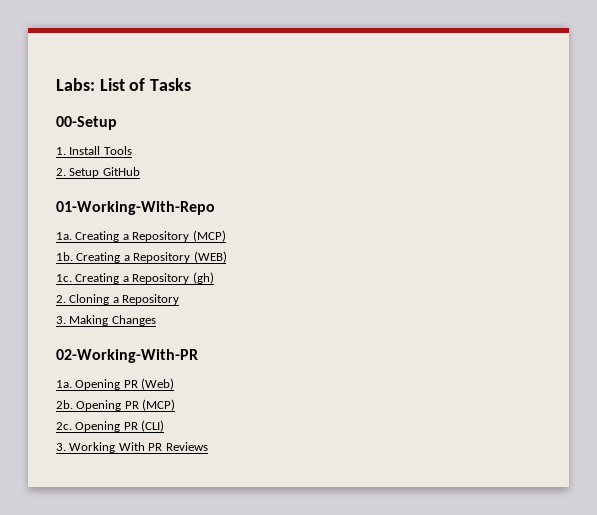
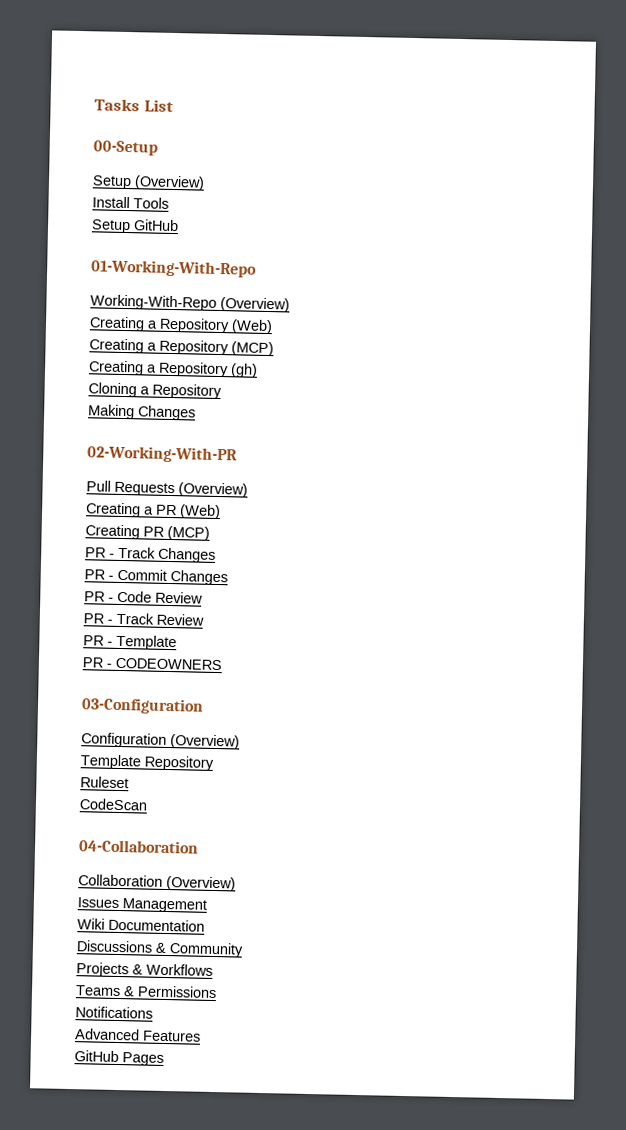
[56,78,95,91] Labs: -> [94,98,140,112] Tasks
[129,78,192,91] of Tasks -> (174, 105) none
[56,147,66,155] 1. -> [92,175,205,191] Setup (Overview) //
[56,168,66,176] 2. -> (169, 203) none
[56,230,226,242] [56,251,227,263] [56,274,72,282] 1a. Creating a Repository (MCP) // 1b. Creating a Repository (WEB) // 1c. -> [90,294,290,313] [89,316,273,335] [89,338,274,357] Working-With-Repo (Overview) // Creating a Repository (Web) // Creating a Repository (MCP) //
[56,295,66,303] 2. -> (258, 370) none
[56,316,66,324] 3. -> (222, 391) none
[56,379,121,390] 1a. Opening -> [86,480,248,498] [85,502,154,518] Pull Requests (Overview) // Creating a
[56,400,122,411] 2b. Opening -> [85,524,140,540] Creating
[56,420,165,432] [56,442,208,453] 2c. Opening PR (CLI) // 3. Working With PR Reviews -> [85,546,216,563] [84,568,228,586] [84,590,203,604] [83,612,204,626] [83,634,177,651] [82,657,222,671] [81,697,204,715] [81,732,240,750] [80,754,214,771] [80,776,129,789] [79,798,148,811] [78,839,199,854] [78,874,236,892] [77,897,207,913] [77,918,205,932] [76,940,244,958] [76,962,213,978] [75,985,217,999] [75,1006,153,1019] [75,1028,201,1042] [74,1050,164,1066] PR - Track Changes // PR - Commit Changes // PR - Code Review // PR - Track Review // PR - Template // PR - CODEOWNERS // 03-Configuration // Configuration (Overview) // Template Repository // Ruleset // CodeScan // 04-Collaboration // Collaboration (Overview) // Issues Management // Wiki Documentation // Discussions & Community // Projects & Workflows // Teams & Permissions // Notifications // Advanced Features // GitHub Pages

